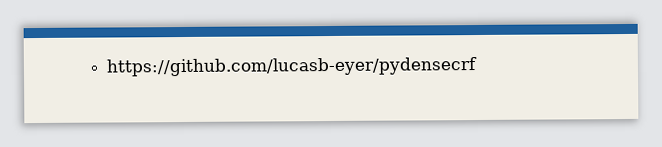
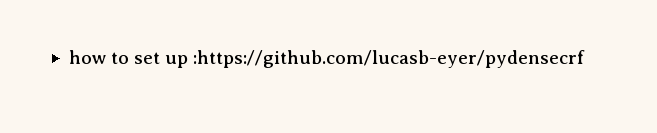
[106,56,479,77] https://github.com/lucasb-eyer/pydensecrf -> [68,50,586,68] how to set up :https://github.com/lucasb-eyer/pydensecrf

